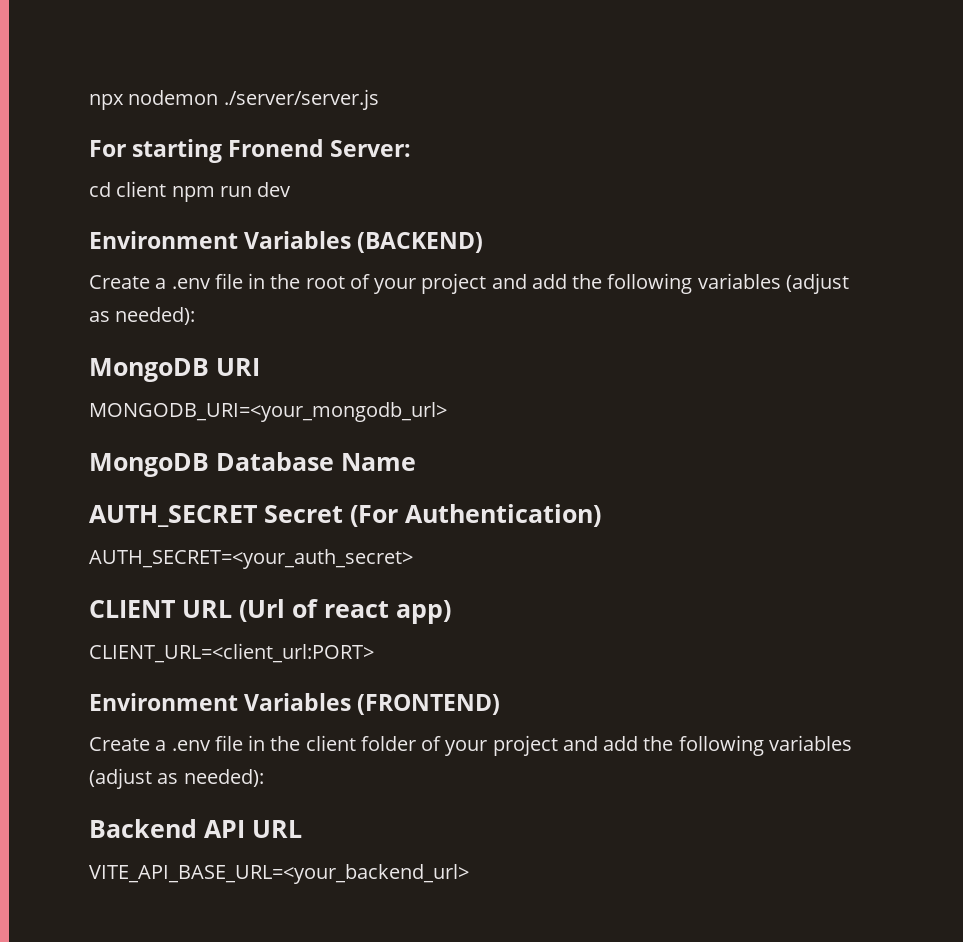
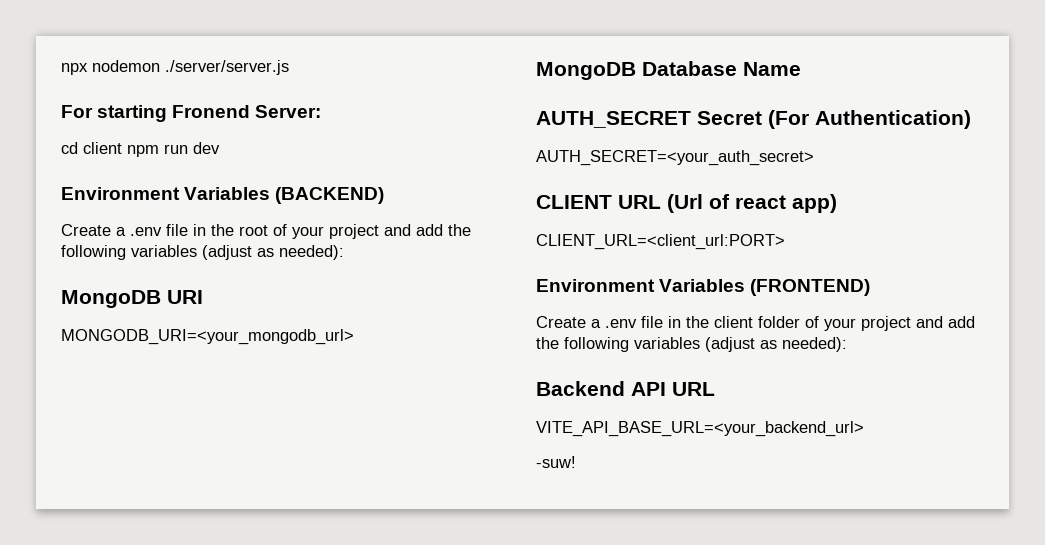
(469, 874) none -> [536,456,576,468] // -suw!

